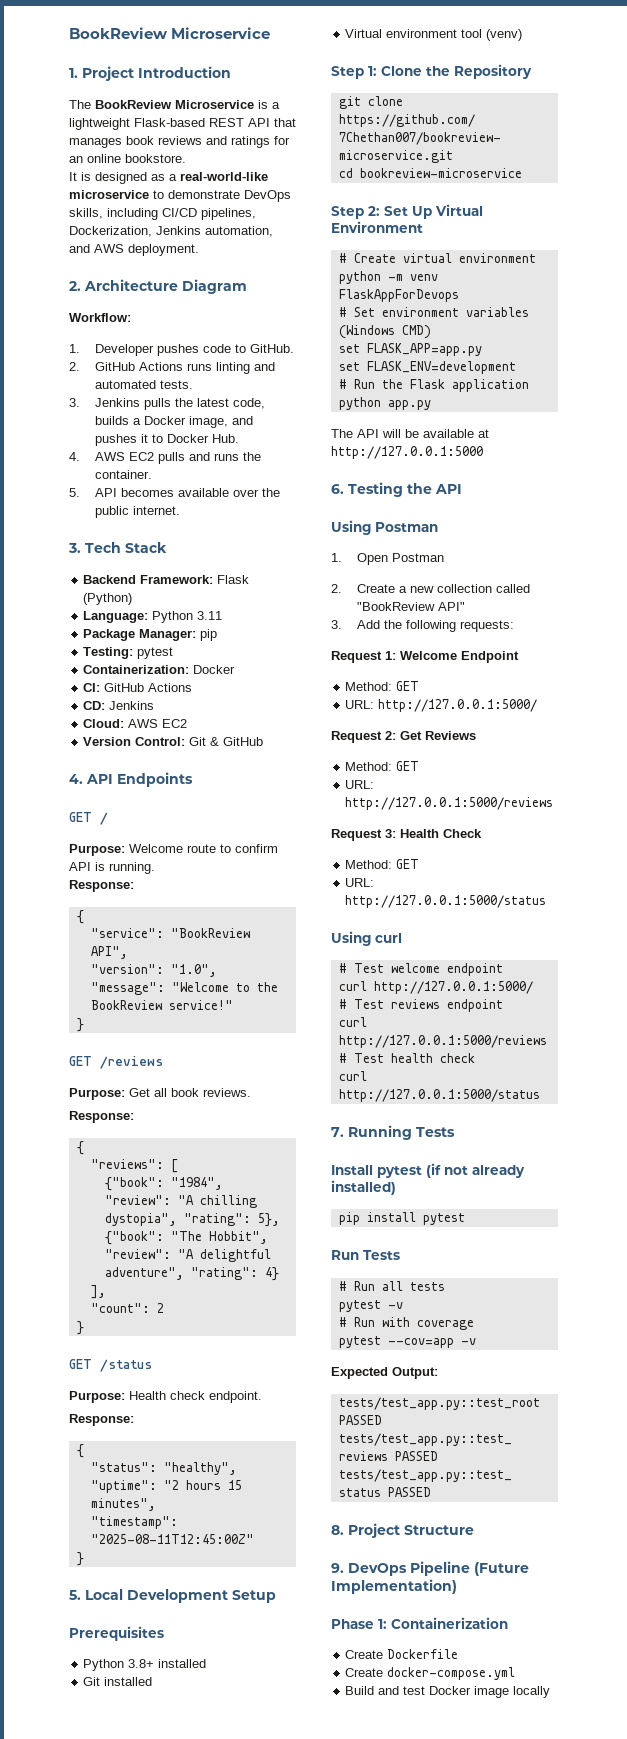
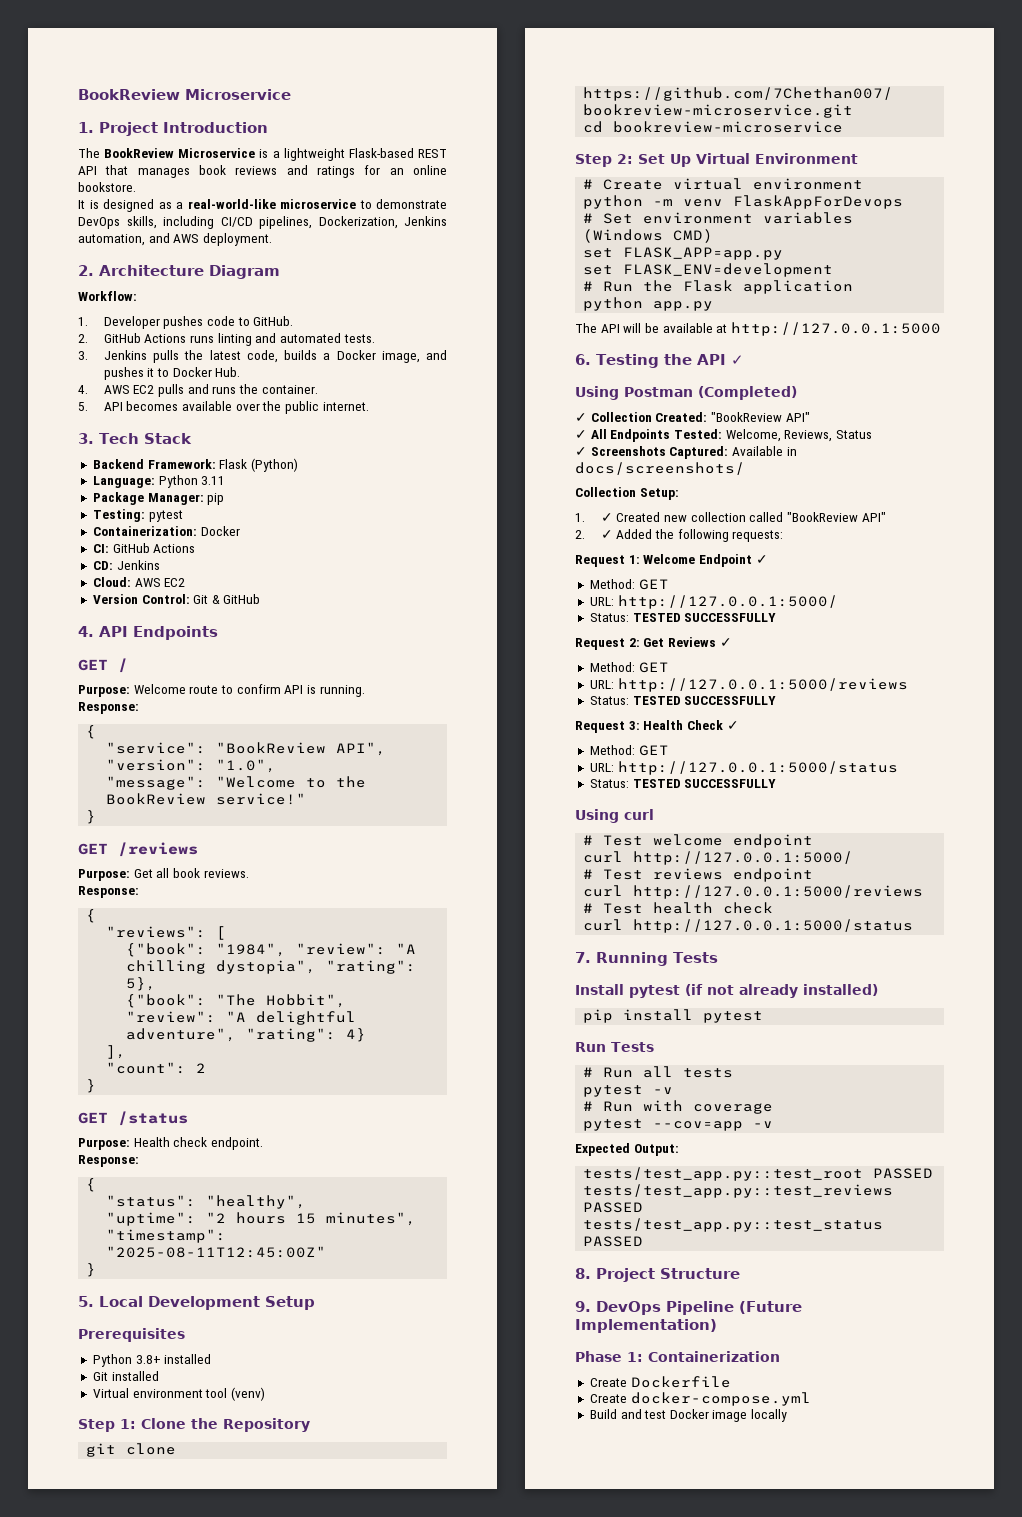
(462, 489) none -> [730,355,744,365] ✓
[331,553,444,565] [331,584,407,593] // 1. Open Postman // 2. Create a -> [698,386,797,400] [575,412,810,422] [575,429,872,442] [575,446,797,459] [575,462,745,475] [575,487,679,500] [575,512,661,522] (Completed) // ✓ Collection Created: "BookReview API" // ✓ All Endpoints Tested: Welcome, Reviews, Status // ✓ Screenshots Captured: Available in docs/screenshots/ // Collection Setup: // 1. ✓ Created
[331,620,380,629] 3. Add -> [575,529,653,539] 2. ✓ Added
(519, 657) none -> [755,555,768,564] ✓
(538, 705) none -> [589,613,777,622] // Status: TESTED SUCCESSFULLY
(476, 735) none -> [719,638,732,647] ✓
(554, 803) none -> [589,696,777,705] // Status: TESTED SUCCESSFULLY
(482, 833) none -> [726,721,739,730] ✓
(547, 901) none -> [589,779,777,788] // Status: TESTED SUCCESSFULLY

